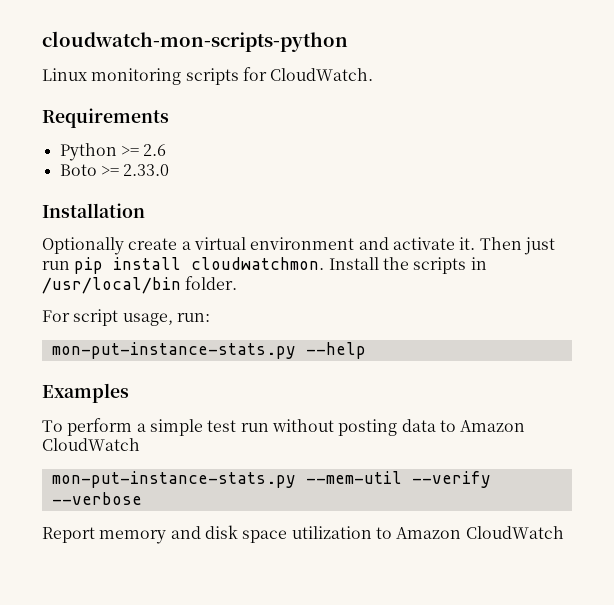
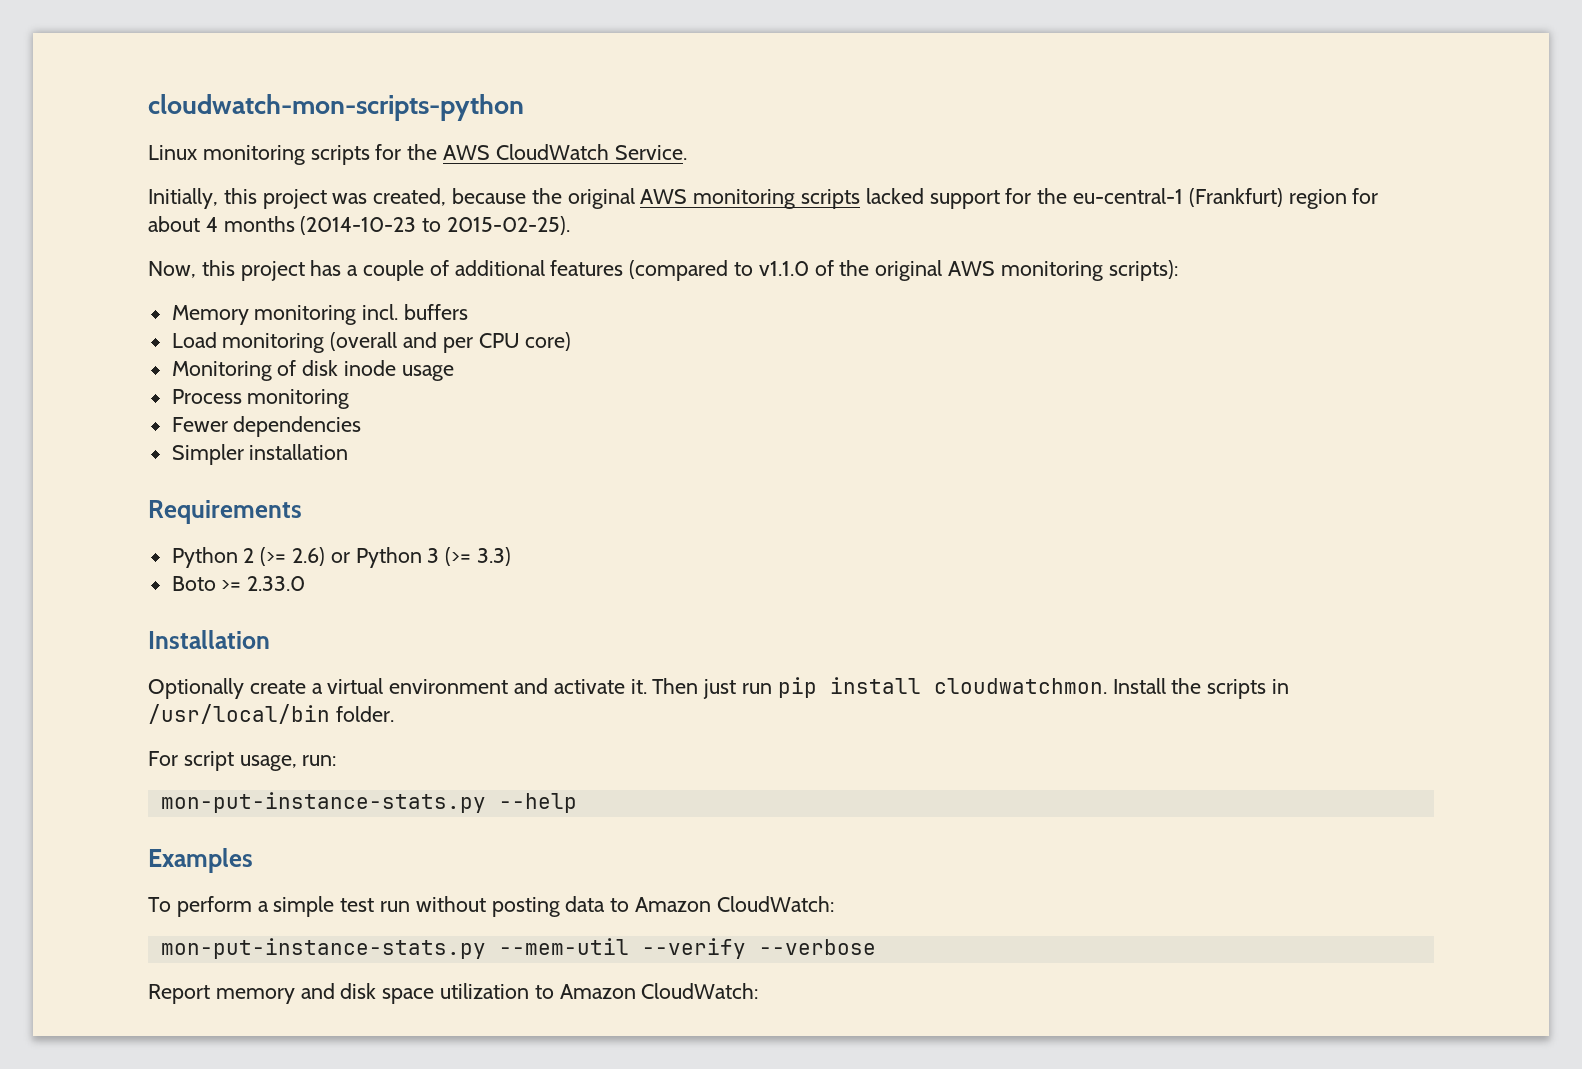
[270,68,374,81] [42,108,169,128] [59,143,167,161] CloudWatch. // Requirements // Python >= 2.6 -> [407,144,687,160] [148,188,1379,209] [148,216,571,235] [148,260,1178,281] [171,304,469,325] [171,332,572,353] [171,360,454,381] [171,389,350,409] [171,416,362,437] [171,444,349,465] [148,500,302,524] [171,547,512,568] the AWS CloudWatch Service. // Initially, this project was created, because the original AWS monitoring scripts lacked support for the eu-central-1 (Frankfurt) region for about 4 months (2014-10-23 to 2015-02-25). // Now, this project has a couple of additional features (compared to v1.1.0 of the original AWS monitoring scripts): // Memory monitoring incl. buffers // Load monitoring (overall and per CPU core) // Monitoring of disk inode usage // Process monitoring // Fewer dependencies // Simpler installation // Requirements // Python 2 (>= 2.6) or Python 3 (>= 3.3)
[42,438,140,451] CloudWatch -> [716,896,834,912] CloudWatch:
[465,526,564,539] CloudWatch -> [641,983,759,999] CloudWatch:

